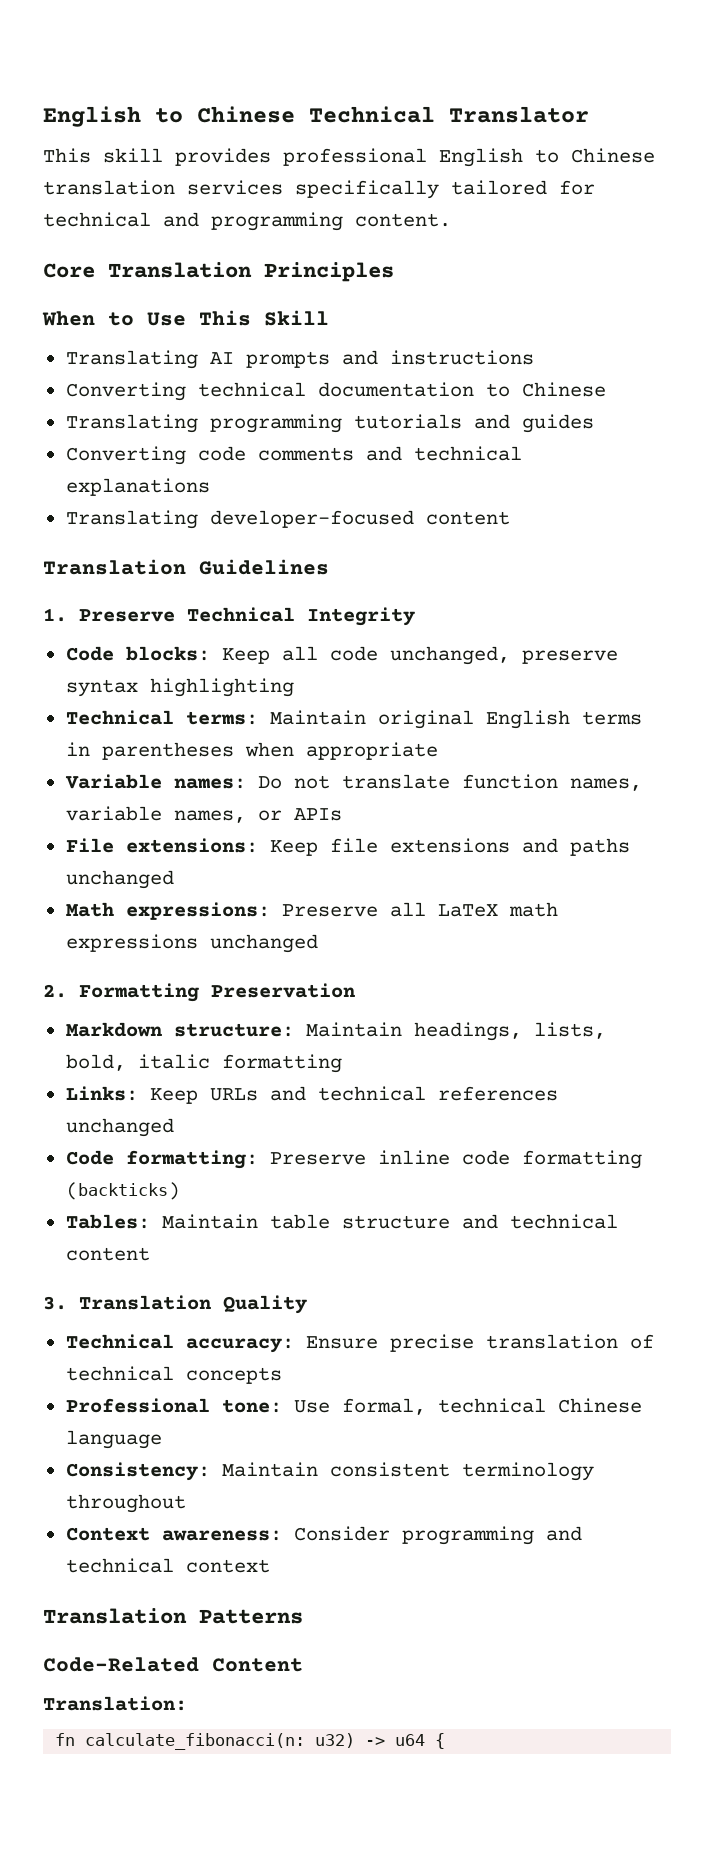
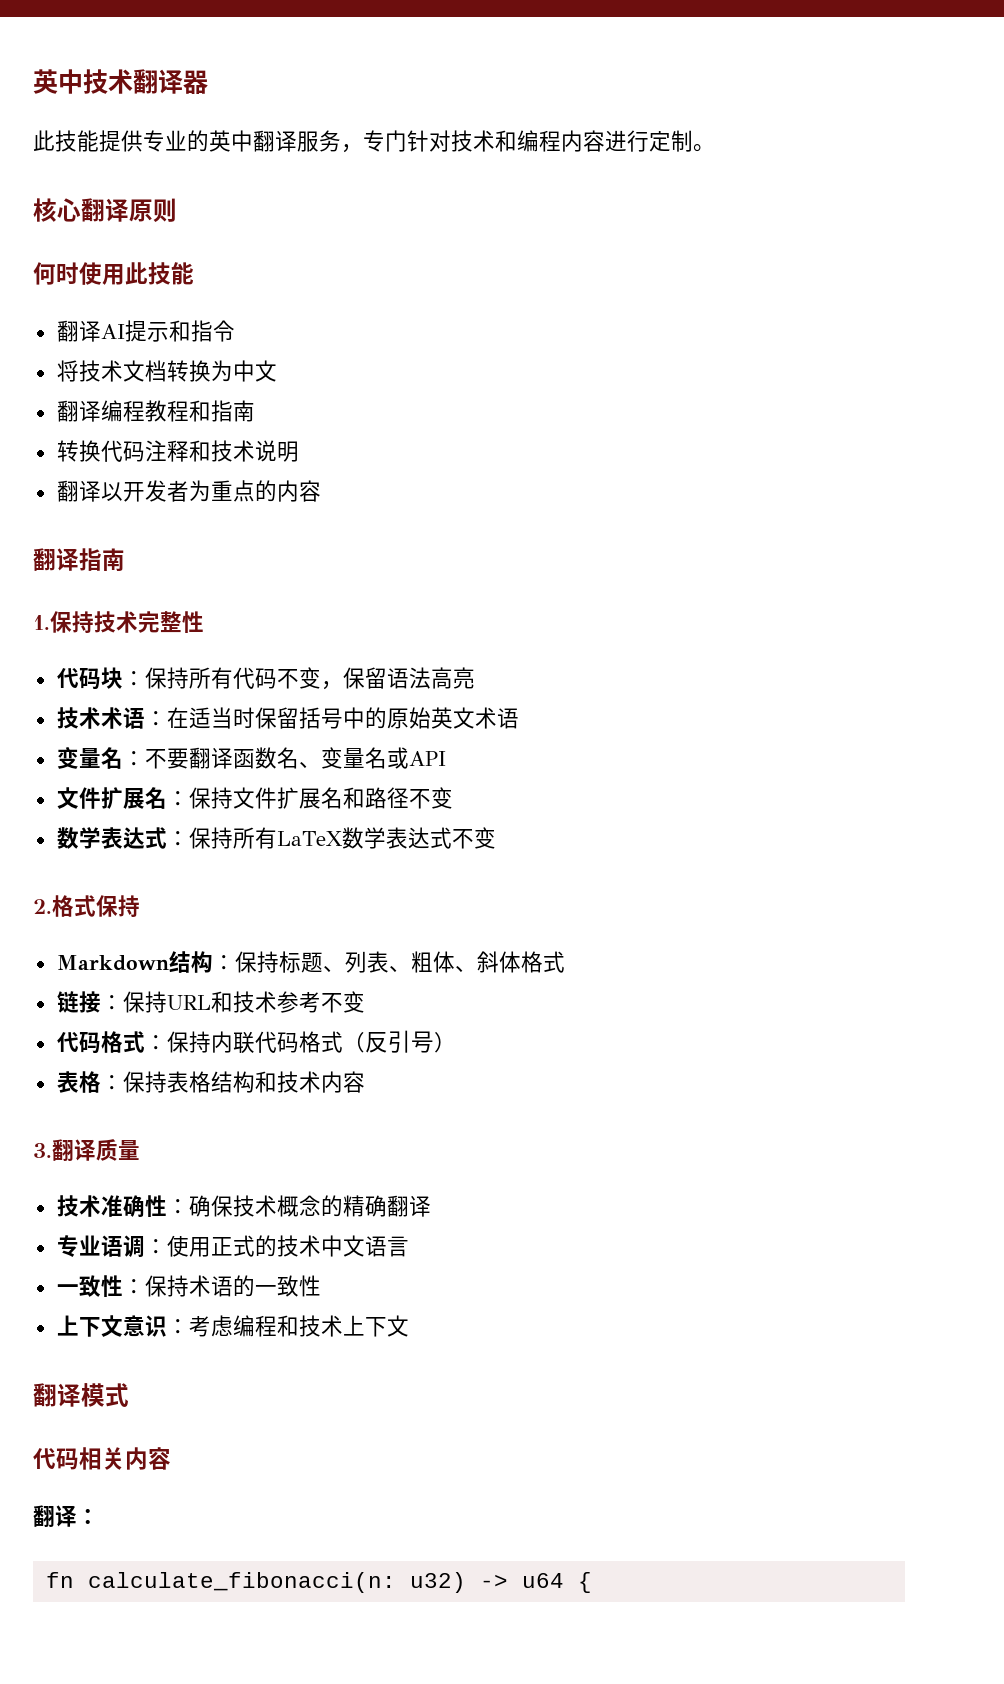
[43,106,589,127] [43,148,655,167] [43,180,595,199] [43,212,451,231] [43,262,394,282] [42,310,329,326] [65,350,534,369] [65,382,606,401] [65,414,594,433] [65,446,522,465] [65,478,210,496] [65,510,510,529] [43,559,329,575] [43,607,415,626] [65,646,618,665] [65,678,294,697] [65,710,642,729] [65,742,438,760] [64,774,642,791] [65,806,342,823] [65,838,630,856] [65,870,174,889] [65,902,558,920] [65,934,318,953] English to Chinese Technical Translator // This skill provides professional English to Chinese translation services specifically tailored for technical and programming content. // Core Translation Principles // When to Use This Skill // Translating AI prompts and instructions // Converting technical documentation to Chinese // Translating programming tutorials and guides // Converting code comments and technical explanations // Translating developer-focused content // Translation Guidelines // 1. Preserve Technical Integrity // Code blocks: Keep all code unchanged, preserve syntax highlighting // Technical terms: Maintain original English terms in parentheses when appropriate // Variable names: Do not translate function names, variable names, or APIs // File extensions: Keep file extensions and paths unchanged // Math expressions: Preserve all LaTeX math expressions unchanged -> [33,69,208,94] [33,130,715,153] [33,198,177,222] [33,262,194,285] [56,320,235,342] [56,360,277,382] [56,400,255,422] [56,440,299,462] [56,480,321,502] [33,548,125,571] [33,611,204,633] [56,667,475,690] [56,707,519,729] [56,747,446,769] [56,787,453,809] [56,827,496,849] 英中技术翻译器 // 此技能提供专业的英中翻译服务，专门针对技术和编程内容进行定制。 // 核心翻译原则 // 何时使用此技能 // 翻译AI提示和指令 // 将技术文档转换为中文 // 翻译编程教程和指南 // 转换代码注释和技术说明 // 翻译以开发者为重点的内容 // 翻译指南 // 1.保持技术完整性 // 代码块：保持所有代码不变，保留语法高亮 // 技术术语：在适当时保留括号中的原始英文术语 // 变量名：不要翻译函数名、变量名或API // 文件扩展名：保持文件扩展名和路径不变 // 数学表达式：保持所有LaTeX数学表达式不变
[79,983,355,1002] Formatting Preservation -> [52,895,140,917] 格式保持
[173,1022,606,1041] [65,1054,342,1073] [65,1086,558,1104] [65,1118,174,1137] [65,1150,642,1169] [65,1182,180,1200] [65,1214,618,1229] [65,1247,150,1261] [43,1295,307,1314] [65,1334,654,1353] [65,1366,282,1384] [65,1398,642,1415] [65,1430,162,1449] [65,1462,594,1481] [65,1494,186,1513] [65,1526,582,1545] [65,1558,270,1573] [43,1608,303,1624] [43,1657,303,1672] [43,1696,187,1711] structure: Maintain headings, lists, bold, italic formatting // Links: Keep URLs and technical references unchanged // Code formatting: Preserve inline code formatting (backticks) // Tables: Maintain table structure and technical content // 3. Translation Quality // Technical accuracy: Ensure precise translation of technical concepts // Professional tone: Use formal, technical Chinese language // Consistency: Maintain consistent terminology throughout // Context awareness: Consider programming and technical context // Translation Patterns // Code-Related Content // Translation: -> [168,951,565,973] [56,991,365,1013] [56,1030,456,1054] [56,1071,365,1093] [33,1139,140,1161] [56,1195,431,1217] [56,1235,409,1258] [56,1275,321,1297] [56,1315,409,1337] [33,1383,129,1407] [33,1447,171,1470] [33,1505,99,1527] 结构：保持标题、列表、粗体、斜体格式 // 链接：保持URL和技术参考不变 // 代码格式：保持内联代码格式（反引号） // 表格：保持表格结构和技术内容 // 3.翻译质量 // 技术准确性：确保技术概念的精确翻译 // 专业语调：使用正式的技术中文语言 // 一致性：保持术语的一致性 // 上下文意识：考虑编程和技术上下文 // 翻译模式 // 代码相关内容 // 翻译：

